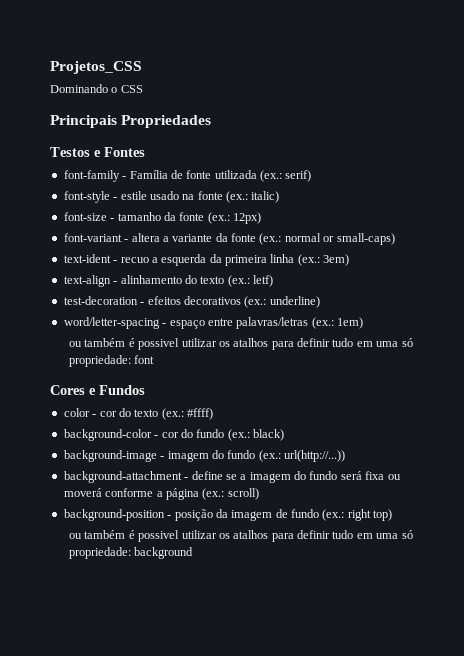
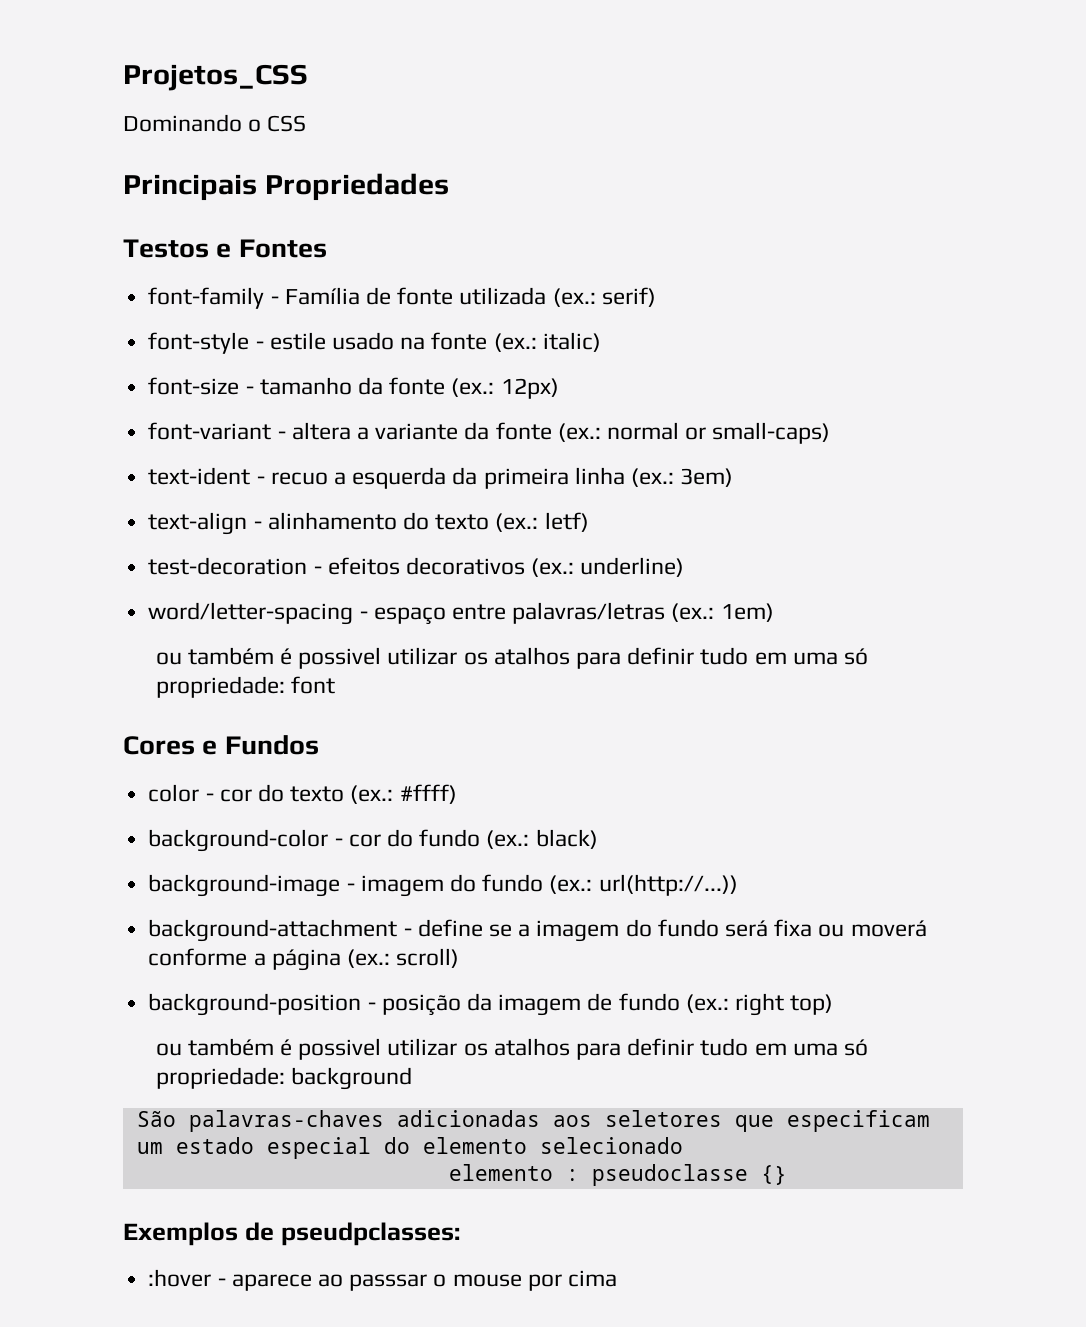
(194, 553) none -> [136,1110,930,1132] [136,1137,683,1159] [448,1164,787,1186] [123,1222,460,1246] [148,1269,617,1291] // São palavras-chaves adicionadas aos seletores que especificam um estado especial do elemento selecionado // elemento : pseudoclasse {} // Exemplos de pseudpclasses: // :hover - aparece ao passsar o mouse por cima

